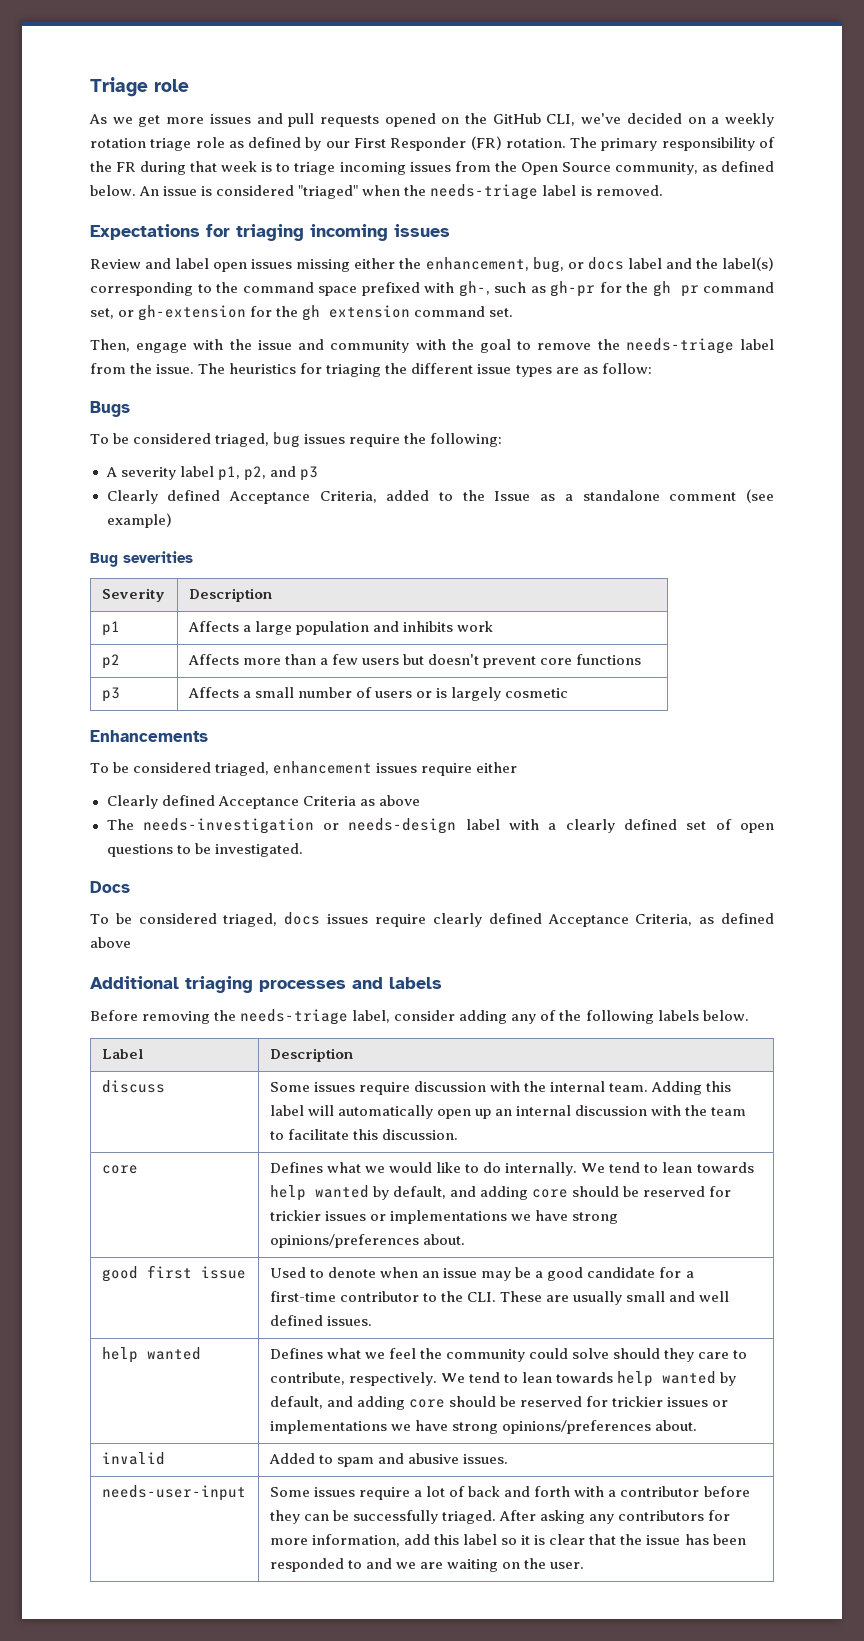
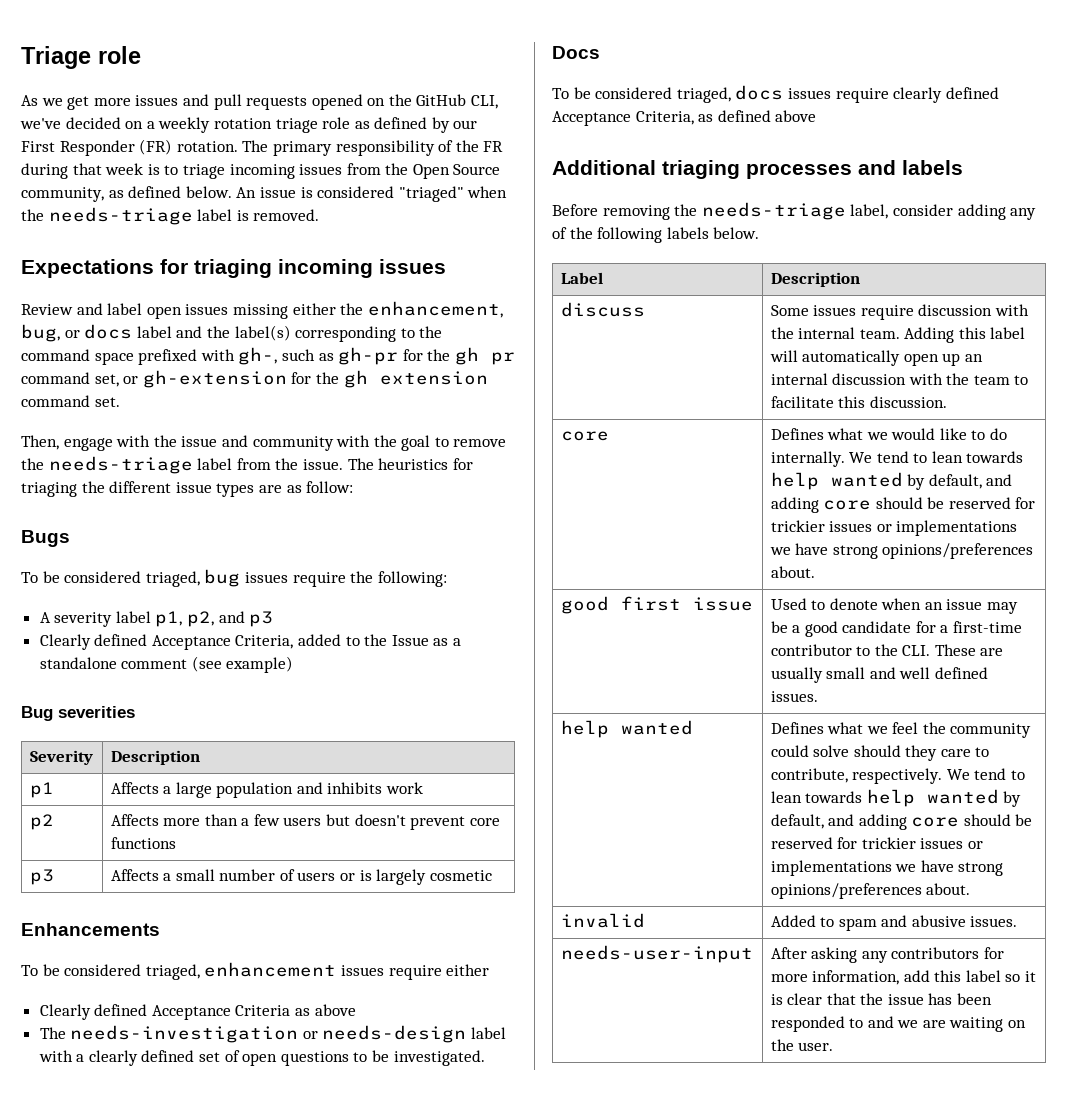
[269,1486,750,1500] [269,1510,497,1524] Some issues require a lot of back and forth with a contributor before they can be successfully triaged. -> (753, 954) none

